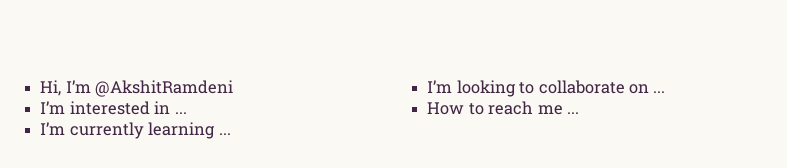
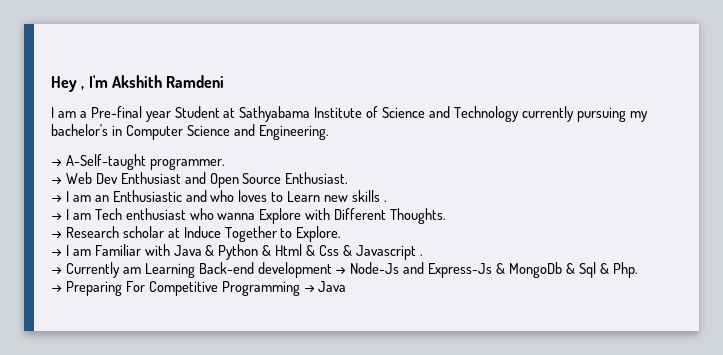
[40,80,234,97] [40,101,187,115] [40,122,231,139] [427,80,666,97] [427,101,579,115] Hi, I’m @AkshitRamdeni // I’m interested in ... // I’m currently learning ... // I’m looking to collaborate on ... // How to reach me ... -> [51,75,225,92] [51,106,648,122] [51,124,329,140] [51,154,225,170] [51,172,349,188] [51,190,387,202] [51,208,447,224] [51,226,342,242] [51,244,423,260] [51,262,638,278] [51,281,347,296] Hey , I'm Akshith Ramdeni // I am a Pre-final year Student at Sathyabama Institute of Science and Technology currently pursuing my bachelor's in Computer Science and Engineering. // → A-Self-taught programmer. // → Web Dev Enthusiast and Open Source Enthusiast. // → I am an Enthusiastic and who loves to Learn new skills . // → I am Tech enthusiast who wanna Explore with Different Thoughts. // → Research scholar at Induce Together to Explore. // → I am Familiar with Java & Python & Html & Css & Javascript . // → Currently am Learning Back-end development → Node-Js and Express-Js & MongoDb & Sql & Php. // → Preparing For Competitive Programming → Java

